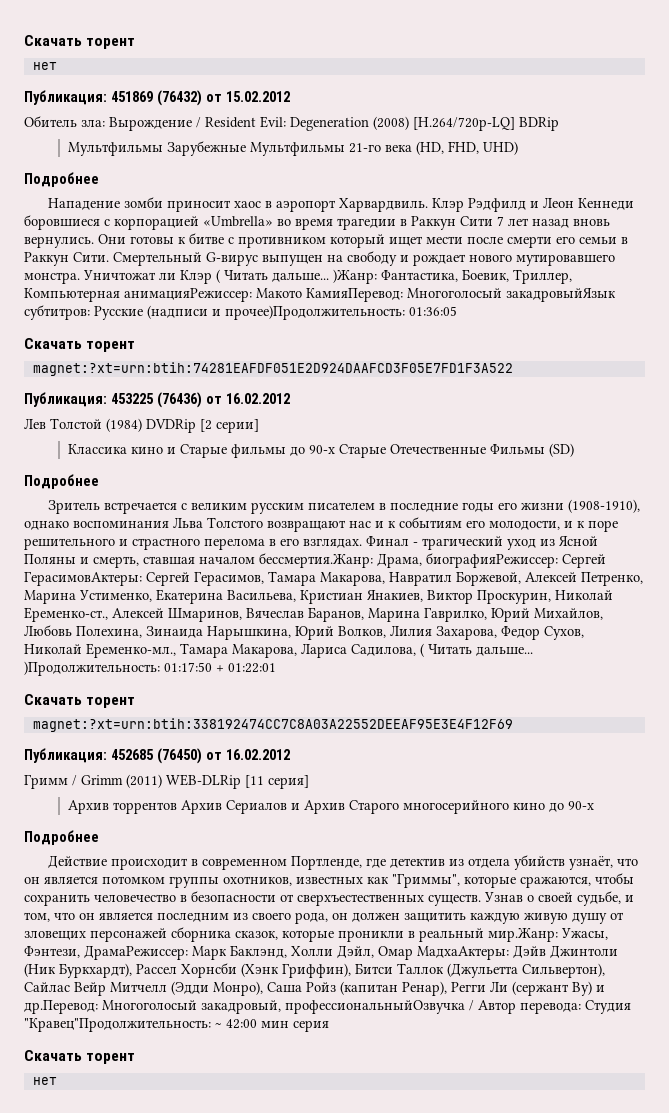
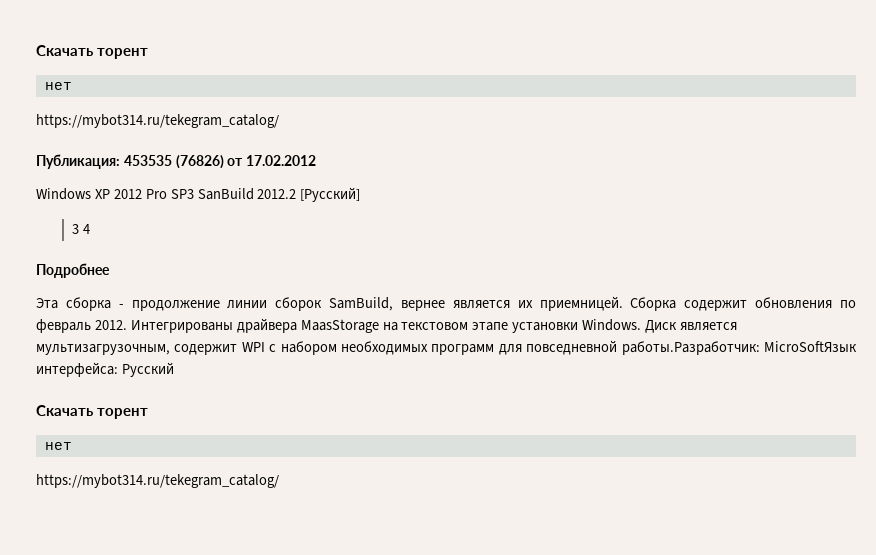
[24,35,136,49] [32,62,57,70] [24,90,290,106] [24,116,559,131] [68,141,519,156] [24,172,99,187] [48,197,635,212] [24,215,610,230] [24,233,628,248] [24,251,615,266] [24,269,572,284] [24,288,616,302] [24,305,457,320] [24,338,136,352] [32,362,513,376] [24,392,290,408] [24,418,259,433] [68,443,575,458] [24,474,99,489] [48,499,641,514] [24,517,618,532] [24,536,598,550] [24,553,606,568] [24,571,643,586] [24,589,613,604] [24,607,603,622] [24,625,584,640] [24,643,533,658] [24,661,276,676] [24,694,136,708] [32,718,513,732] [24,748,290,764] [24,774,309,789] [68,800,595,814] [24,830,99,845] [48,855,639,870] [24,873,634,888] [24,891,634,906] [24,912,624,924] [24,927,608,942] [24,945,618,960] [24,963,605,978] [24,981,605,996] [24,1000,631,1014] [24,1018,329,1032] [24,1050,136,1064] [32,1077,57,1085] Скачать торент // нет // Публикация: 451869 (76432) от 15.02.2012 // Обитель зла: Вырождение / Resident Evil: Degeneration (2008) [H.264/720p-LQ] BDRip // Мультфильмы Зарубежные Мультфильмы 21-го века (HD, FHD, UHD) // Подробнее // Нападение зомби приносит хаос в аэропорт Харвардвиль. Клэр Рэдфилд и Леон Кеннеди боровшиеся с корпорацией «Umbrella» во время трагедии в Раккун Сити 7 лет назад вновь вернулись. Они готовы к битве с противником который ищет мести после смерти его семьи в Раккун Сити. Смертельный G-вирус выпущен на свободу и рождает нового мутировавшего монстра. Уничтожат ли Клэр ( Читать дальше... )Жанр: Фантастика, Боевик, Триллер, Компьютерная анимацияРежиссер: Макото КамияПеревод: Многоголосый закадровыйЯзык субтитров: Русские (надписи и прочее)Продолжительность: 01:36:05 // Скачать торент // magnet:?xt=urn:btih:74281EAFDF051E2D924DAAFCD3F05E7FD1F3A522 // Публикация: 453225 (76436) от 16.02.2012 // Лев Толстой (1984) DVDRip [2 серии] // Классика кино и Старые фильмы до 90-х Старые Отечественные Фильмы (SD) // Подробнее // Зритель встречается с великим русским писателем в последние годы его жизни (1908-1910), однако воспоминания Льва Толстого возвращают нас и к событиям его молодости, и к поре решительного и страстного перелома в его взглядах. Финал - трагический уход из Ясной Поляны и смерть, ставшая началом бессмертия.Жанр: Драма, биографияРежиссер: Сергей ГерасимовАктеры: Сергей Герасимов, Тамара Макарова, Навратил Боржевой, Алексей Петренко, Марина Устименко, Екатерина Васильева, Кристиан Янакиев, Виктор Проскурин, Николай Еременко-ст., Алексей Шмаринов, Вячеслав Баранов, Марина Гаврилко, Юрий Михайлов, Любовь Полехина, Зинаида Нарышкина, Юрий Волков, Лилия Захарова, Федор Сухов, Николай Еременко-мл., Тамара Макарова, Лариса Садилова, ( Читать дальше... )Продолжительность: 01:17:50 + 01:22:01 // Скачать торент // magnet:?xt=urn:btih:338192474CC7C8A03A22552DEEAF95E3E4F12F69 // Публикация: 452685 (76450) от 16.02.2012 // Гримм / Grimm (2011) WEB-DLRip [11 серия] // Архив торрентов Архив Сериалов и Архив Старого многосерийного кино до 90-х // Подробнее // Действие происходит в современном Портленде, где детектив из отдела убийств узнаёт, что он является потомком группы охотников, известных как "Гриммы", которые сражаются, чтобы сохранить человечество в безопасности от сверхъестественных существ. Узнав о своей судьбе, и том, что он является последним из своего рода, он должен защитить каждую живую душу от зловещих персонажей сборника сказок, которые проникли в реальный мир.Жанр: Ужасы, Фэнтези, ДрамаРежиссер: Марк Баклэнд, Холли Дэйл, Омар МадхаАктеры: Дэйв Джинтоли (Ник Буркхардт), Рассел Хорнсби (Хэнк Гриффин), Битси Таллок (Джульетта Сильвертон), Сайлас Вейр Митчелл (Эдди Монро), Саша Ройз (капитан Ренар), Регги Ли (сержант Ву) и др.Перевод: Многоголосый закадровый, профессиональныйОзвучка / Автор перевода: Студия "Кравец"Продолжительность: ~ 42:00 мин серия // Скачать торент // нет -> [36,45,148,59] [44,82,72,90] [36,114,279,128] [36,154,317,169] [36,187,361,202] [72,224,91,234] [36,263,110,278] [36,296,856,311] [36,318,738,333] [36,340,857,355] [36,362,174,377] [36,405,148,419] [44,442,72,450] [36,474,279,488] Скачать торент // нет // https://mybot314.ru/tekegram_catalog/ // Публикация: 453535 (76826) от 17.02.2012 // Windows XP 2012 Pro SP3 SanBuild 2012.2 [Русский] // 3 4 // Подробнее // Эта сборка - продолжение линии сборок SamBuild, вернее является их приемницей. Сборка содержит обновления по февраль 2012. Интегрированы драйвера MaasStorage на текстовом этапе установки Windows. Диск является мультизагрузочным, содержит WPI с набором необходимых программ для повседневной работы.Разработчик: MicroSoftЯзык интерфейса: Русский // Скачать торент // нет // https://mybot314.ru/tekegram_catalog/

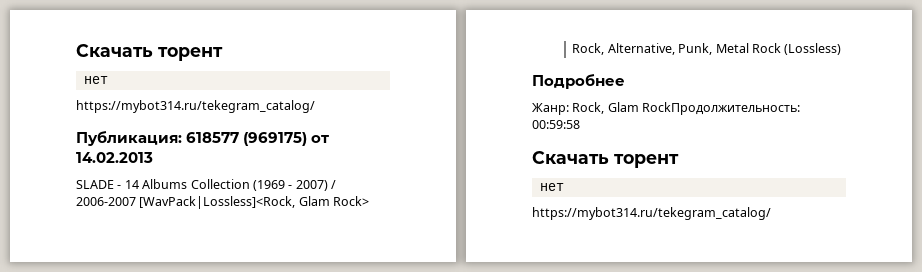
[123,155,317,169] [36,187,361,202] [72,224,91,234] [36,263,110,278] [36,296,856,311] [36,318,738,333] [36,340,857,355] [36,362,174,377] 453535 (76826) от 17.02.2012 // Windows XP 2012 Pro SP3 SanBuild 2012.2 [Русский] // 3 4 // Подробнее // Эта сборка - продолжение линии сборок SamBuild, вернее является их приемницей. Сборка содержит обновления по февраль 2012. Интегрированы драйвера MaasStorage на текстовом этапе установки Windows. Диск является мультизагрузочным, содержит WPI с набором необходимых программ для повседневной работы.Разработчик: MicroSoftЯзык интерфейса: Русский -> [186,132,330,146] [76,152,153,163] [76,179,336,191] [76,196,370,209] [572,43,842,55] [532,74,625,89] [532,102,801,115] [532,120,580,129] 618577 (969175) от 14.02.2013 // SLADE - 14 Albums Collection (1969 - 2007) / 2006-2007 [WavPack|Lossless]<Rock, Glam Rock> // Rock, Alternative, Punk, Metal Rock (Lossless) // Подробнее // Жанр: Rock, Glam RockПродолжительность: 00:59:58

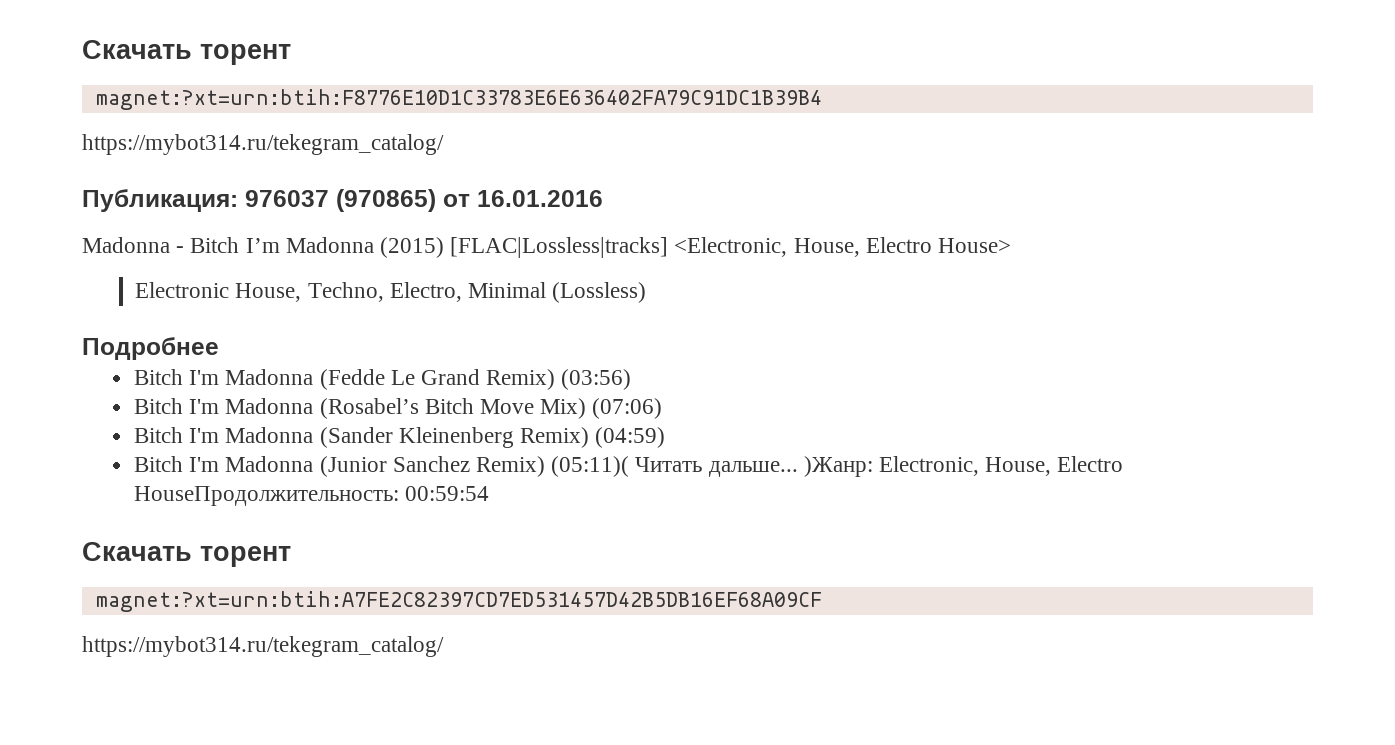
[76,44,223,61] [83,76,108,84] Скачать торент // нет -> [82,40,291,65] [95,89,822,110] Скачать торент // magnet:?xt=urn:btih:F8776E10D1C33783E6E636402FA79C91DC1B39B4
[186,132,330,146] [76,152,153,163] [76,179,336,191] [76,196,370,209] [572,43,842,55] [532,74,625,89] [532,102,801,115] [532,120,580,129] [532,151,679,168] [539,183,564,191] 618577 (969175) от 14.02.2013 // SLADE - 14 Albums Collection (1969 - 2007) / 2006-2007 [WavPack|Lossless]<Rock, Glam Rock> // Rock, Alternative, Punk, Metal Rock (Lossless) // Подробнее // Жанр: Rock, Glam RockПродолжительность: 00:59:58 // Скачать торент // нет -> [245,189,603,212] [82,237,1012,258] [135,282,647,303] [82,337,219,360] [133,369,632,390] [133,398,663,419] [133,427,666,448] [133,456,1124,477] [133,486,490,506] [82,542,291,567] [95,591,822,612] 976037 (970865) от 16.01.2016 // Madonna - Bitch I’m Madonna (2015) [FLAC|Lossless|tracks] <Electronic, House, Electro House> // Electronic House, Techno, Electro, Minimal (Lossless) // Подробнее // Bitch I'm Madonna (Fedde Le Grand Remix) (03:56) // Bitch I'm Madonna (Rosabel’s Bitch Move Mix) (07:06) // Bitch I'm Madonna (Sander Kleinenberg Remix) (04:59) // Bitch I'm Madonna (Junior Sanchez Remix) (05:11)( Читать дальше... )Жанр: Electronic, House, Electro HouseПродолжительность: 00:59:54 // Скачать торент // magnet:?xt=urn:btih:A7FE2C82397CD7ED531457D42B5DB16EF68A09CF

